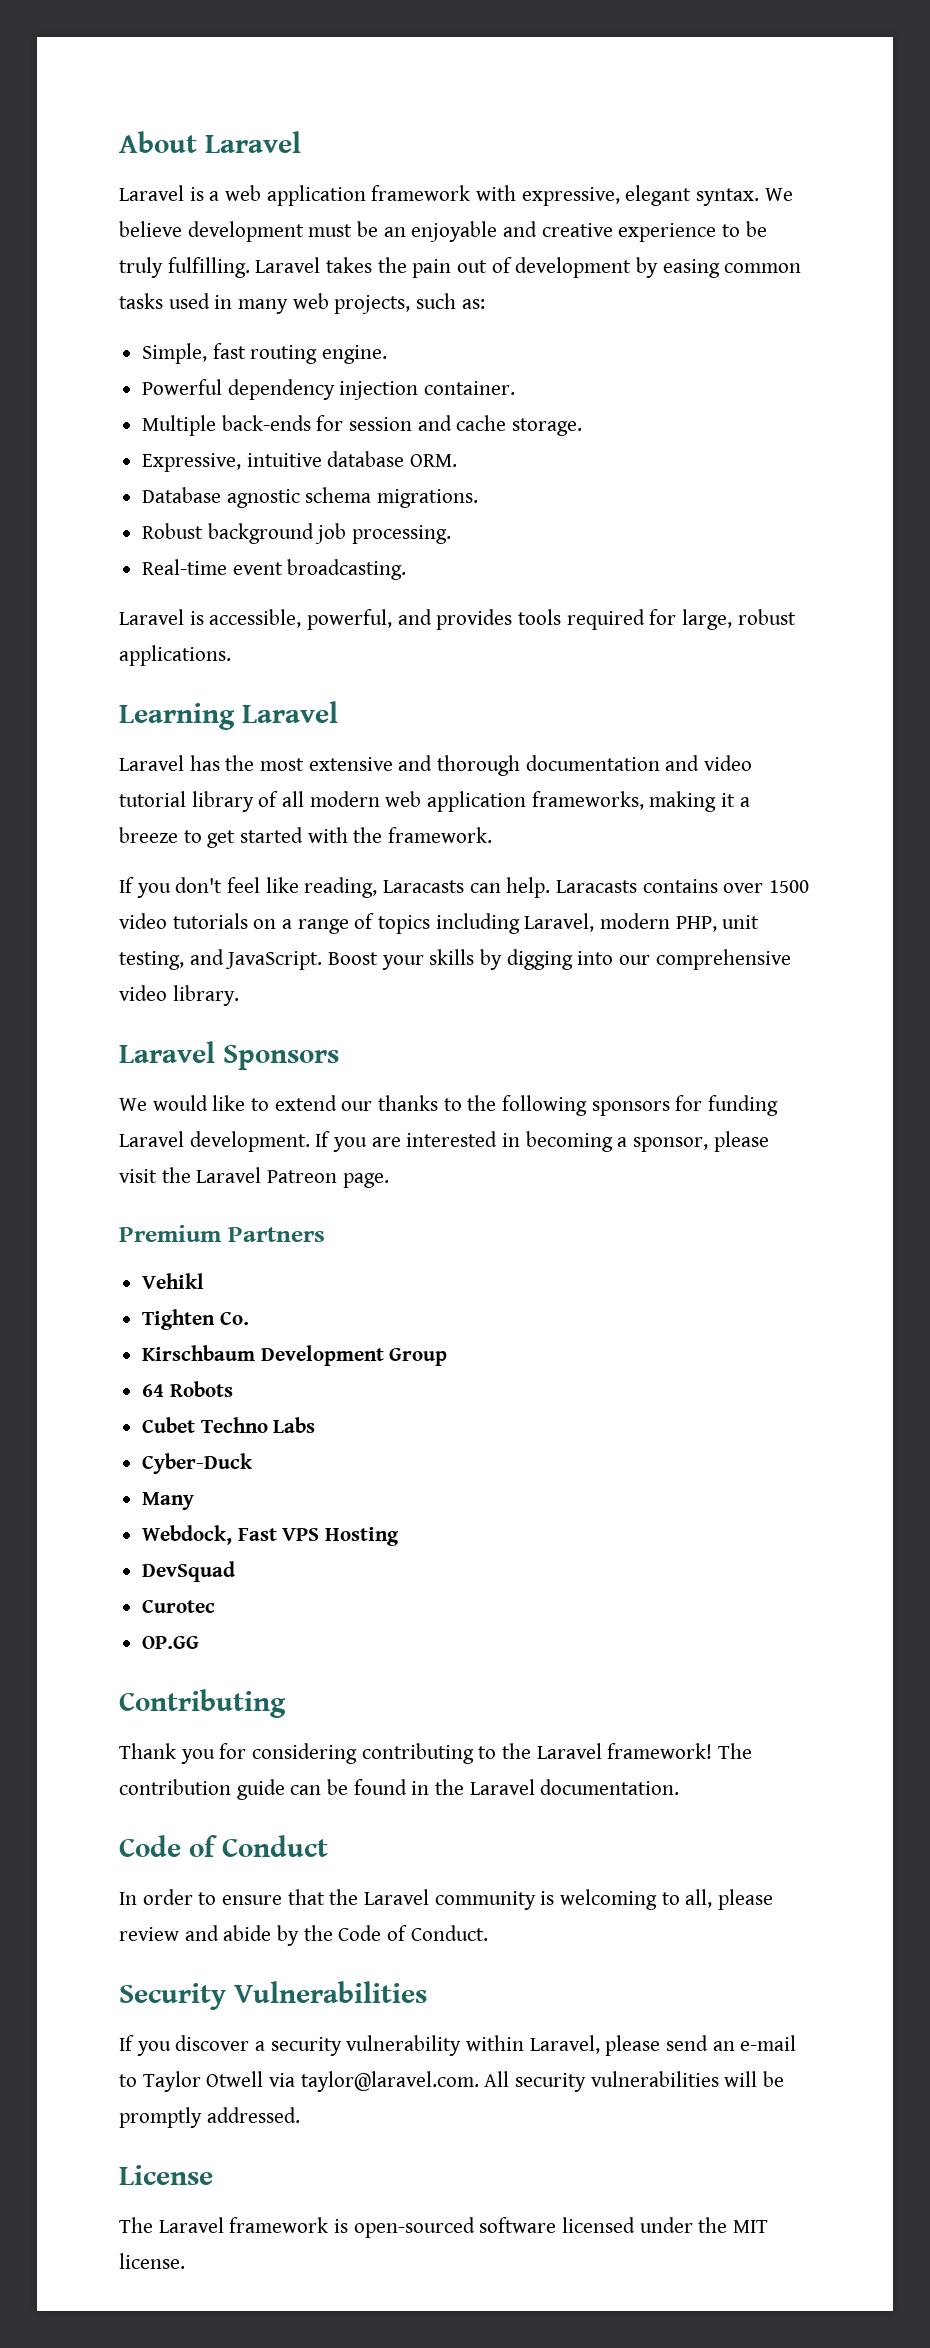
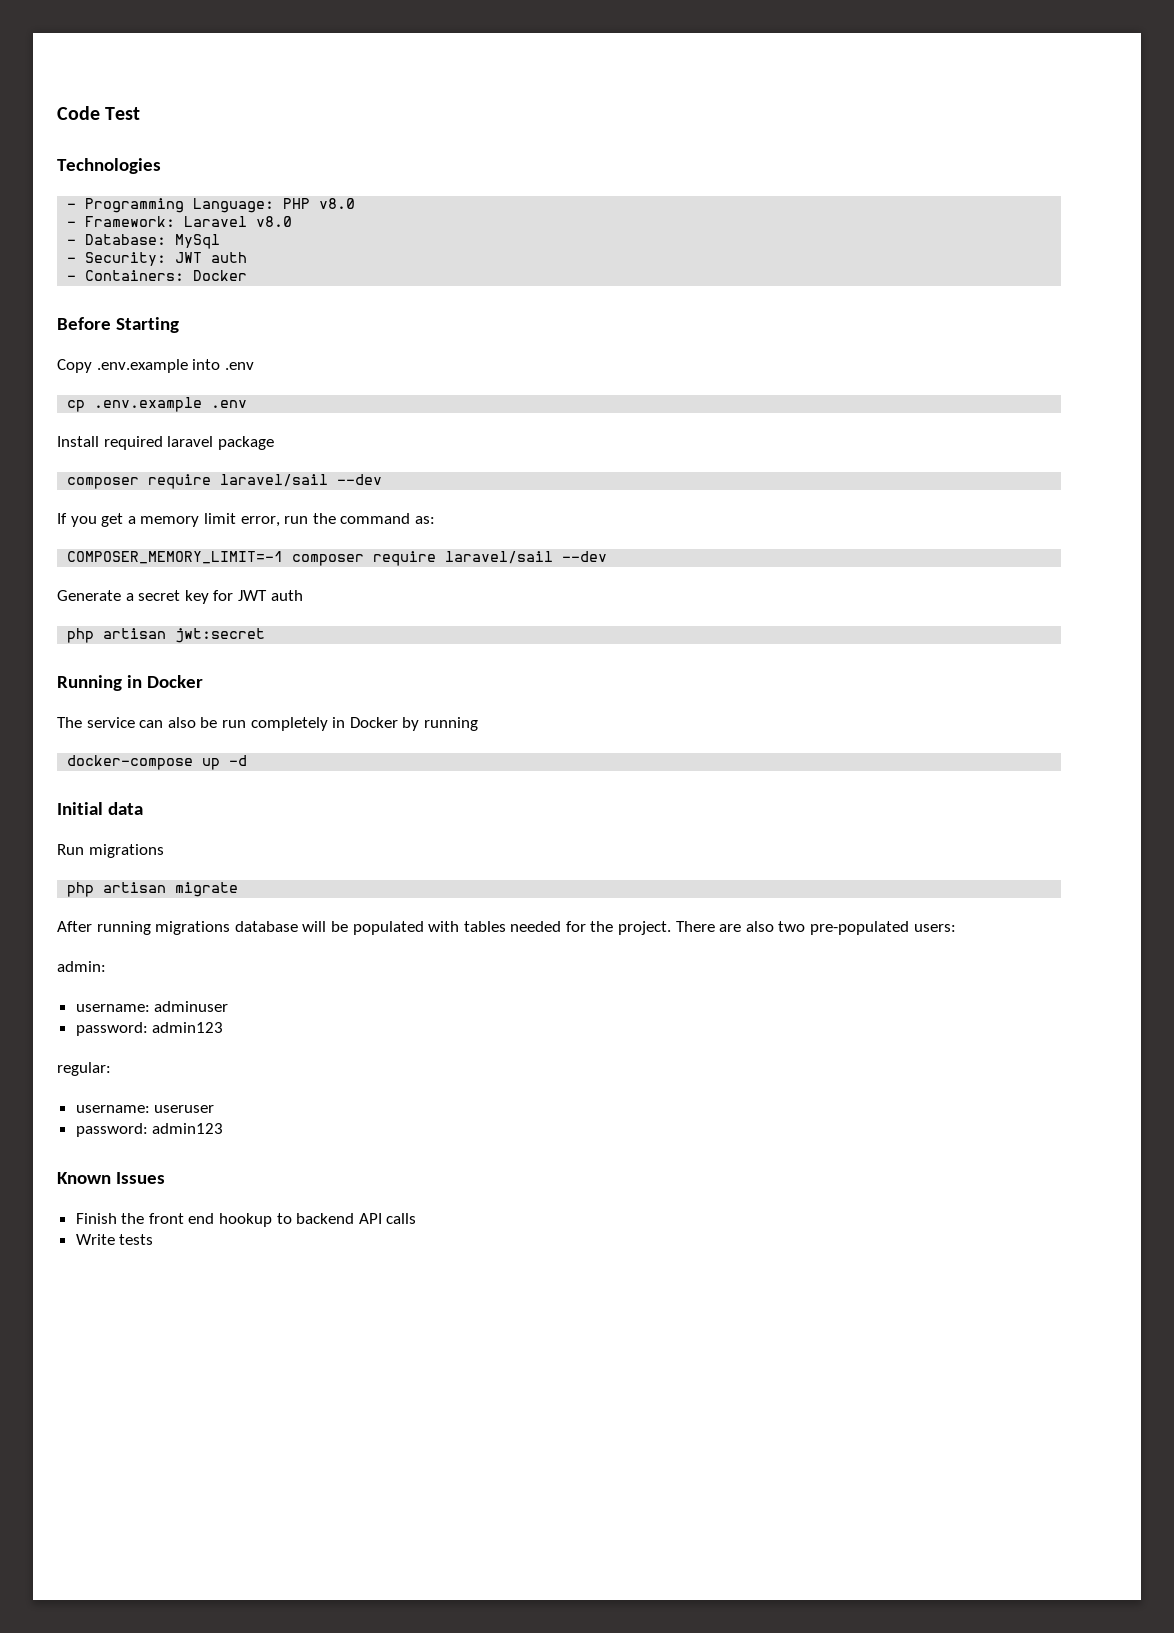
[119,131,301,153] [119,185,793,206] [119,221,767,242] [119,257,802,278] [119,293,485,314] [142,343,388,364] [142,379,516,400] [142,415,583,436] [142,451,458,472] [142,487,479,508] [142,523,452,544] [142,559,407,580] [119,609,796,630] [119,645,231,666] [119,701,338,730] [119,755,753,776] [119,791,750,812] [119,827,493,848] [119,877,810,898] [119,913,760,934] [119,949,791,970] [119,985,239,1006] [119,1041,339,1070] [119,1095,779,1116] [119,1131,769,1152] [119,1167,389,1188] [119,1225,325,1242] [142,1273,205,1289] [142,1309,249,1330] [142,1345,448,1366] [142,1381,233,1397] [142,1417,316,1433] [142,1453,254,1474] [142,1492,195,1510] [142,1525,400,1546] [142,1561,236,1582] [142,1600,216,1613] [142,1636,200,1649] [119,1689,286,1718] [119,1743,753,1764] [119,1779,680,1800] [119,1835,328,1857] [119,1889,774,1910] [119,1925,488,1946] [119,1981,427,2010] [119,2035,797,2056] [119,2071,785,2092] [119,2107,300,2128] [119,2165,213,2185] [119,2217,769,2238] [119,2253,185,2269] About Laravel // Laravel is a web application framework with expressive, elegant syntax. We believe development must be an enjoyable and creative experience to be truly fulfilling. Laravel takes the pain out of development by easing common tasks used in many web projects, such as: // Simple, fast routing engine. // Powerful dependency injection container. // Multiple back-ends for session and cache storage. // Expressive, intuitive database ORM. // Database agnostic schema migrations. // Robust background job processing. // Real-time event broadcasting. // Laravel is accessible, powerful, and provides tools required for large, robust applications. // Learning Laravel // Laravel has the most extensive and thorough documentation and video tutorial library of all modern web application frameworks, making it a breeze to get started with the framework. // If you don't feel like reading, Laracasts can help. Laracasts contains over 1500 video tutorials on a range of topics including Laravel, modern PHP, unit testing, and JavaScript. Boost your skills by digging into our comprehensive video library. // Laravel Sponsors // We would like to extend our thanks to the following sponsors for funding Laravel development. If you are interested in becoming a sponsor, please visit the Laravel Patreon page. // Premium Partners // Vehikl // Tighten Co. // Kirschbaum Development Group // 64 Robots // Cubet Techno Labs // Cyber-Duck // Many // Webdock, Fast VPS Hosting // DevSquad // Curotec // OP.GG // Contributing // Thank you for considering contributing to the Laravel framework! The contribution guide can be found in the Laravel documentation. // Code of Conduct // In order to ensure that the Laravel community is welcoming to all, please review and abide by the Code of Conduct. // Security Vulnerabilities // If you discover a security vulnerability within Laravel, please send an e-mail to Taylor Otwell via taylor@laravel.com. All security vulnerabilities will be promptly addressed. // License // The Laravel framework is open-sourced software licensed under the MIT license. -> [57,106,141,120] [57,158,161,174] [67,198,356,213] [67,216,293,227] [67,234,221,249] [67,252,248,266] [67,270,248,281] [57,317,179,333] [57,359,254,373] [67,397,248,412] [57,436,274,450] [67,474,383,489] [57,513,435,527] [67,551,608,566] [57,590,303,604] [67,628,266,643] [57,675,203,691] [57,717,478,731] [67,755,248,770] [57,802,143,815] [57,844,164,858] [67,882,239,897] [57,921,956,935] [57,961,106,972] [75,1001,229,1012] [75,1022,224,1036] [57,1062,111,1076] [75,1105,215,1113] [75,1123,224,1137] [57,1172,165,1184] [75,1213,417,1227] [75,1234,154,1245] Code Test // Technologies // - Programming Language: PHP v8.0 // - Framework: Laravel v8.0 // - Database: MySql // - Security: JWT auth // - Containers: Docker // Before Starting // Copy .env.example into .env // cp .env.example .env // Install required laravel package // composer require laravel/sail --dev // If you get a memory limit error, run the command as: // COMPOSER_MEMORY_LIMIT=-1 composer require laravel/sail --dev // Generate a secret key for JWT auth // php artisan jwt:secret // Running in Docker // The service can also be run completely in Docker by running // docker-compose up -d // Initial data // Run migrations // php artisan migrate // After running migrations database will be populated with tables needed for the project. There are also two pre-populated users: // admin: // username: adminuser // password: admin123 // regular: // username: useruser // password: admin123 // Known Issues // Finish the front end hookup to backend API calls // Write tests

